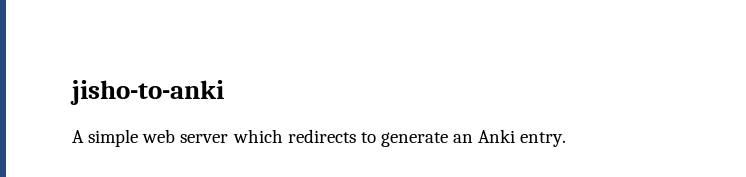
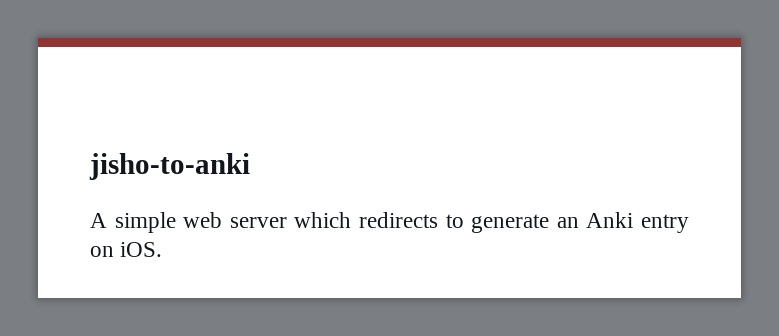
[520,132,567,147] entry. -> [641,214,690,233] [90,242,163,257] entry on iOS.

